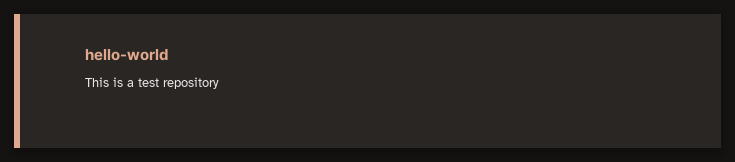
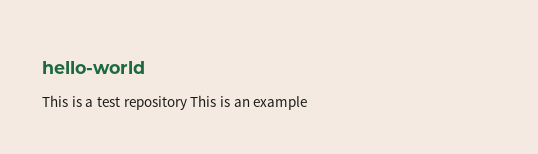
(219, 83) none -> [190,95,308,110] This is an example

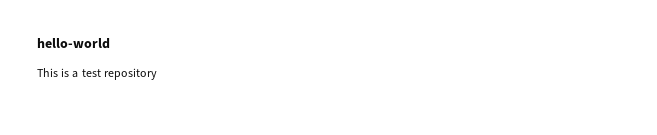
[190,95,308,110] This is an example -> (157, 74) none

